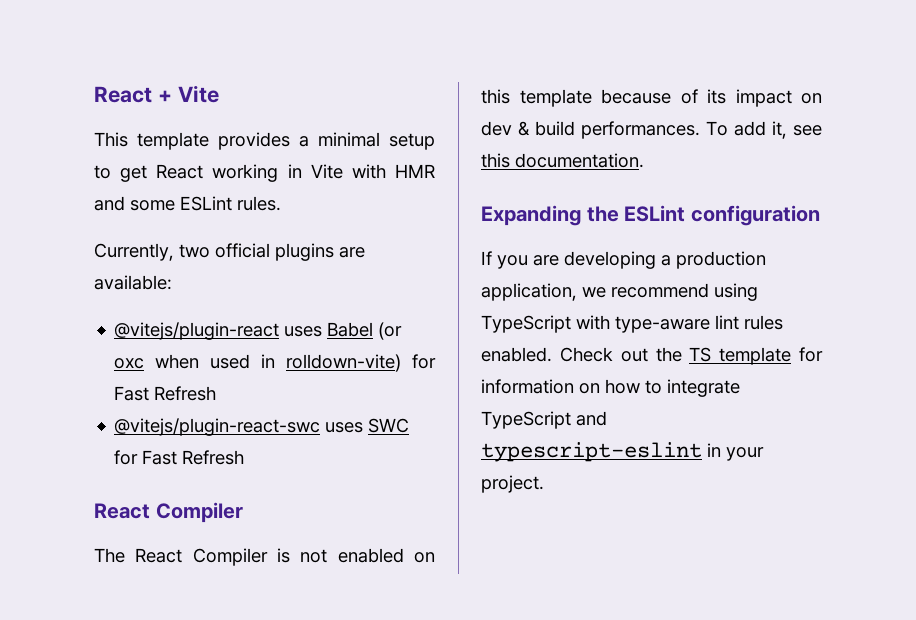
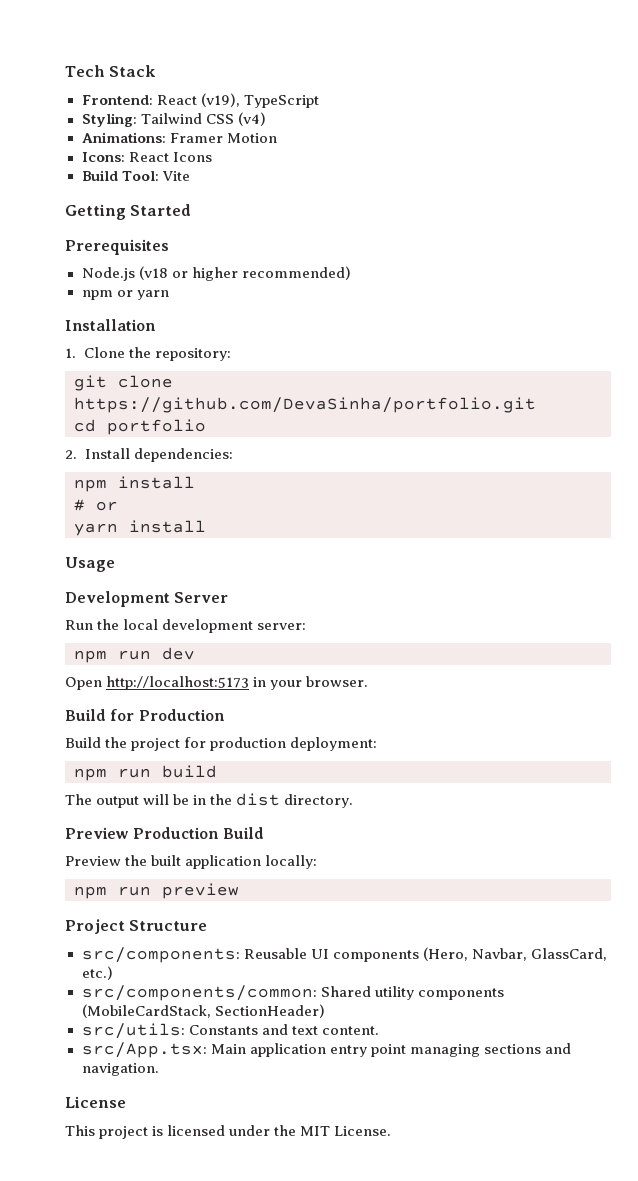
[94,85,219,103] [94,132,435,150] [94,164,435,182] [94,196,281,211] [94,243,365,261] [94,275,172,290] [114,322,403,340] [114,354,436,372] [114,386,217,401] [114,418,410,436] [114,450,245,465] [94,502,243,523] [94,548,435,566] [481,89,822,107] [481,121,822,139] [481,153,644,168] [481,205,820,226] [481,251,766,269] [481,283,758,301] [481,315,783,333] [481,347,823,365] [481,379,740,397] [481,411,607,429] [481,442,764,462] [481,475,544,493] React + Vite // This template provides a minimal setup to get React working in Vite with HMR and some ESLint rules. // Currently, two official plugins are available: // @vitejs/plugin-react uses Babel (or oxc when used in rolldown-vite) for Fast Refresh // @vitejs/plugin-react-swc uses SWC for Fast Refresh // React Compiler // The React Compiler is not enabled on this template because of its impact on dev & build performances. To add it, see this documentation. // Expanding the ESLint configuration // If you are developing a production application, we recommend using TypeScript with type-aware lint rules enabled. Check out the TS template for information on how to integrate TypeScript and typescript-eslint in your project. -> [65,65,157,77] [81,93,319,108] [81,112,266,127] [81,132,277,143] [81,152,212,162] [81,170,190,181] [65,204,192,220] [65,239,169,255] [81,266,351,281] [81,290,169,300] [65,319,156,331] [65,347,231,361] [74,375,173,391] [74,397,536,413] [74,419,206,435] [65,448,233,462] [74,476,195,492] [74,499,118,511] [74,520,206,536] [65,557,115,572] [65,591,229,607] [65,619,307,633] [74,647,195,663] [65,676,369,690] [65,709,225,721] [65,737,378,751] [74,765,217,781] [65,793,354,808] [65,827,264,839] [65,855,318,869] [74,883,239,899] [65,919,208,934] [81,947,607,963] [81,966,113,980] [81,985,504,1001] [81,1004,325,1018] [81,1023,379,1039] [81,1042,571,1058] [81,1063,159,1076] [65,1096,126,1108] [65,1125,392,1139] Tech Stack // Frontend: React (v19), TypeScript // Styling: Tailwind CSS (v4) // Animations: Framer Motion // Icons: React Icons // Build Tool: Vite // Getting Started // Prerequisites // Node.js (v18 or higher recommended) // npm or yarn // Installation // 1. Clone the repository: // git clone https://github.com/DevaSinha/portfolio.git // cd portfolio // 2. Install dependencies: // npm install // # or // yarn install // Usage // Development Server // Run the local development server: // npm run dev // Open http://localhost:5173 in your browser. // Build for Production // Build the project for production deployment: // npm run build // The output will be in the dist directory. // Preview Production Build // Preview the built application locally: // npm run preview // Project Structure // src/components: Reusable UI components (Hero, Navbar, GlassCard, etc.) // src/components/common: Shared utility components (MobileCardStack, SectionHeader) // src/utils: Constants and text content. // src/App.tsx: Main application entry point managing sections and navigation. // License // This project is licensed under the MIT License.

